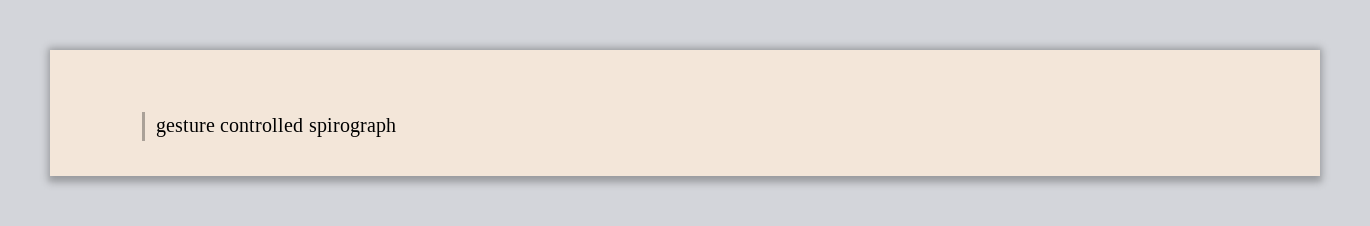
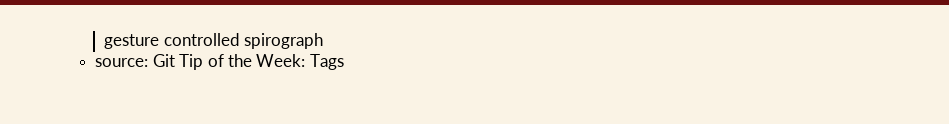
(396, 127) none -> [95,54,344,70] // source: Git Tip of the Week: Tags

